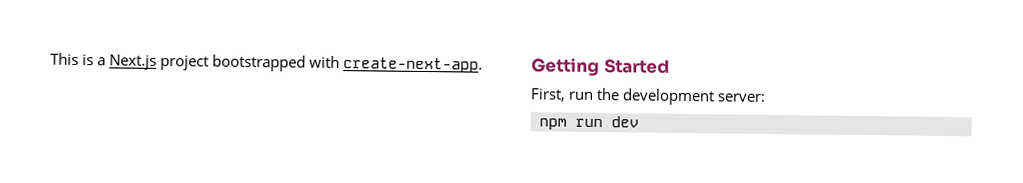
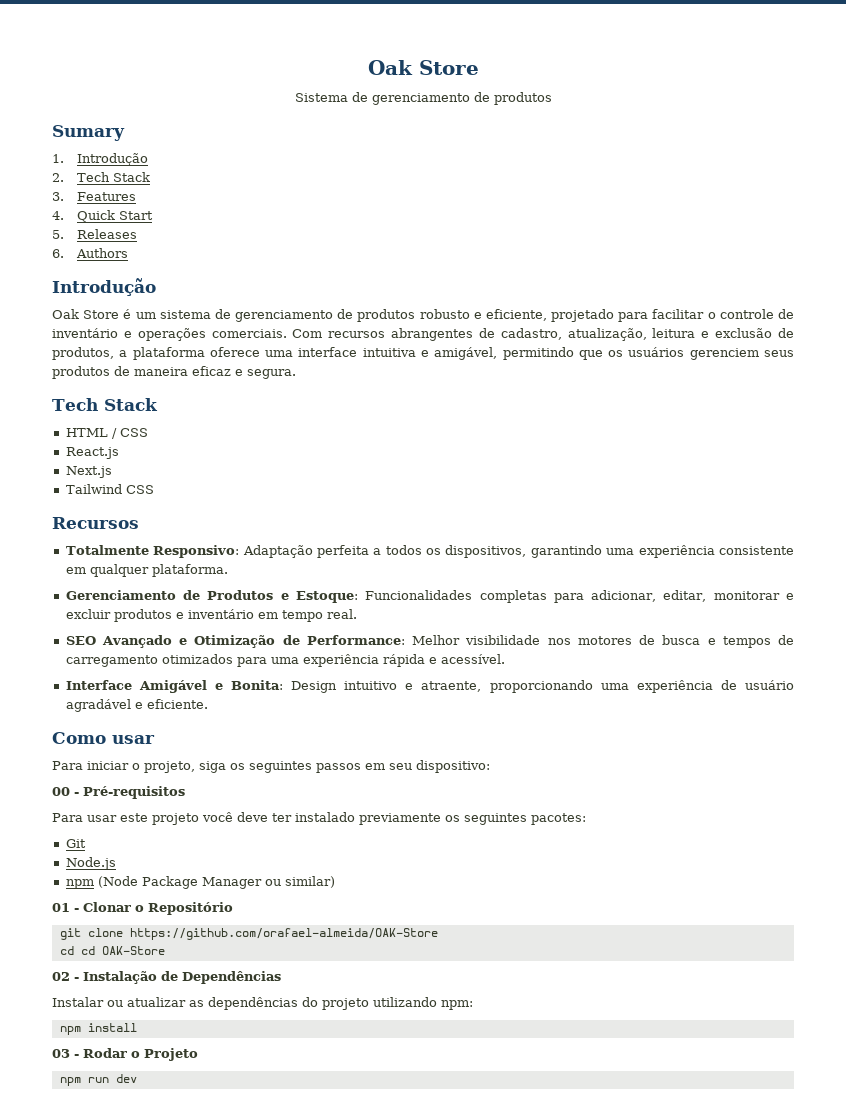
[50,52,484,73] [531,57,670,77] [530,87,766,106] This is a Next.js project bootstrapped with create-next-app. // Getting Started // First, run the development server: -> [367,60,479,75] [294,92,552,105] [52,125,125,141] [52,153,148,166] [52,172,150,182] [52,192,136,201] [52,210,153,222] [52,229,137,239] [52,248,128,258] [52,278,156,296] [52,309,794,322] [52,328,794,341] [52,347,795,360] [52,366,296,379] [52,398,158,411] [65,428,148,439] [65,447,119,459] [65,466,112,478] [65,484,154,494] [52,517,139,529] [65,545,794,558] [65,564,228,577] [65,590,795,603] [65,609,357,622] [65,635,795,648] [65,654,505,667] [65,680,794,693] [65,699,208,712] [52,732,155,744] [52,760,490,773] [52,786,185,799] [52,812,586,825] [65,839,86,848] [65,857,116,870] [65,876,335,889] [52,902,233,915] [59,928,438,940] [59,946,165,955] [52,971,281,984] [52,997,473,1010] [59,1023,137,1035] [52,1048,198,1061] Oak Store // Sistema de gerenciamento de produtos // Sumary // 1. Introdução // 2. Tech Stack // 3. Features // 4. Quick Start // 5. Releases // 6. Authors // Introdução // Oak Store é um sistema de gerenciamento de produtos robusto e eficiente, projetado para facilitar o controle de inventário e operações comerciais. Com recursos abrangentes de cadastro, atualização, leitura e exclusão de produtos, a plataforma oferece uma interface intuitiva e amigável, permitindo que os usuários gerenciem seus produtos de maneira eficaz e segura. // Tech Stack // HTML / CSS // React.js // Next.js // Tailwind CSS // Recursos // Totalmente Responsivo: Adaptação perfeita a todos os dispositivos, garantindo uma experiência consistente em qualquer plataforma. // Gerenciamento de Produtos e Estoque: Funcionalidades completas para adicionar, editar, monitorar e excluir produtos e inventário em tempo real. // SEO Avançado e Otimização de Performance: Melhor visibilidade nos motores de busca e tempos de carregamento otimizados para uma experiência rápida e acessível. // Interface Amigável e Bonita: Design intuitivo e atraente, proporcionando uma experiência de usuário agradável e eficiente. // Como usar // Para iniciar o projeto, siga os seguintes passos em seu dispositivo: // 00 - Pré-requisitos // Para usar este projeto você deve ter instalado previamente os seguintes pacotes: // Git // Node.js // npm (Node Package Manager ou similar) // 01 - Clonar o Repositório // git clone https://github.com/orafael-almeida/OAK-Store // cd cd OAK-Store // 02 - Instalação de Dependências // Instalar ou atualizar as dependências do projeto utilizando npm: // npm install // 03 - Rodar o Projeto

